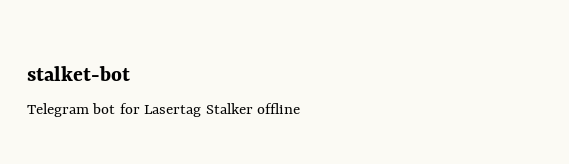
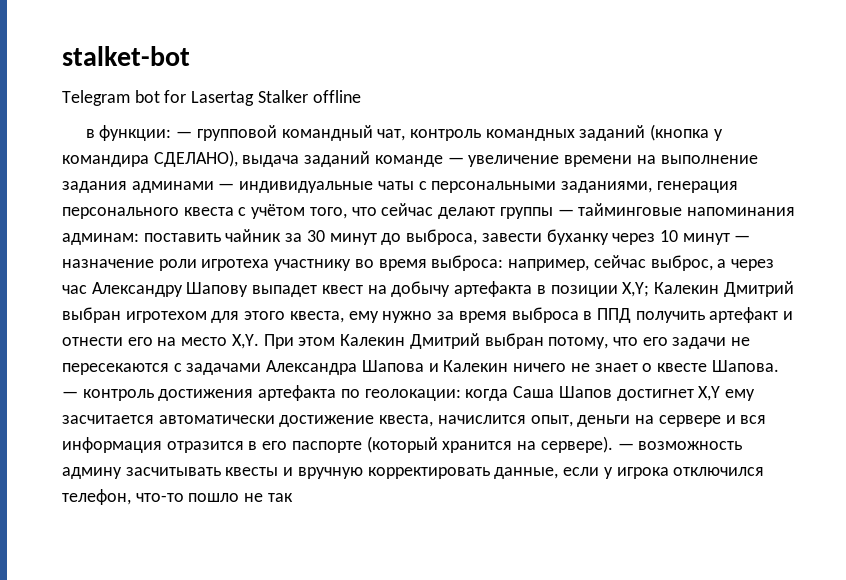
(301, 108) none -> [85,124,723,141] [62,150,758,167] [62,181,738,193] [62,203,795,219] [62,229,751,245] [62,255,774,271] [62,281,794,297] [62,307,794,323] [62,333,751,349] [62,360,779,375] [62,385,755,401] [62,415,767,427] [62,436,743,453] [62,467,765,479] [62,489,293,505] // в функции: — групповой командный чат, контроль командных заданий (кнопка у командира СДЕЛАНО), выдача заданий команде — увеличение времени на выполнение задания админами — индивидуальные чаты с персональными заданиями, генерация персонального квеста с учётом того, что сейчас делают группы — тайминговые напоминания админам: поставить чайник за 30 минут до выброса, завести буханку через 10 минут — назначение роли игротеха участнику во время выброса: например, сейчас выброс, а через час Александру Шапову выпадет квест на добычу артефакта в позиции X,Y; Калекин Дмитрий выбран игротехом для этого квеста, ему нужно за время выброса в ППД получить артефакт и отнести его на место X,Y. При этом Калекин Дмитрий выбран потому, что его задачи не пересекаются с задачами Александра Шапова и Калекин ничего не знает о квесте Шапова. — контроль достижения артефакта по геолокации: когда Саша Шапов достигнет X,Y ему засчитается автоматически достижение квеста, начислится опыт, деньги на сервере и вся информация отразится в его паспорте (который хранится на сервере). — возможность админу засчитывать квесты и вручную корректировать данные, если у игрока отключился телефон, что-то пошло не так

